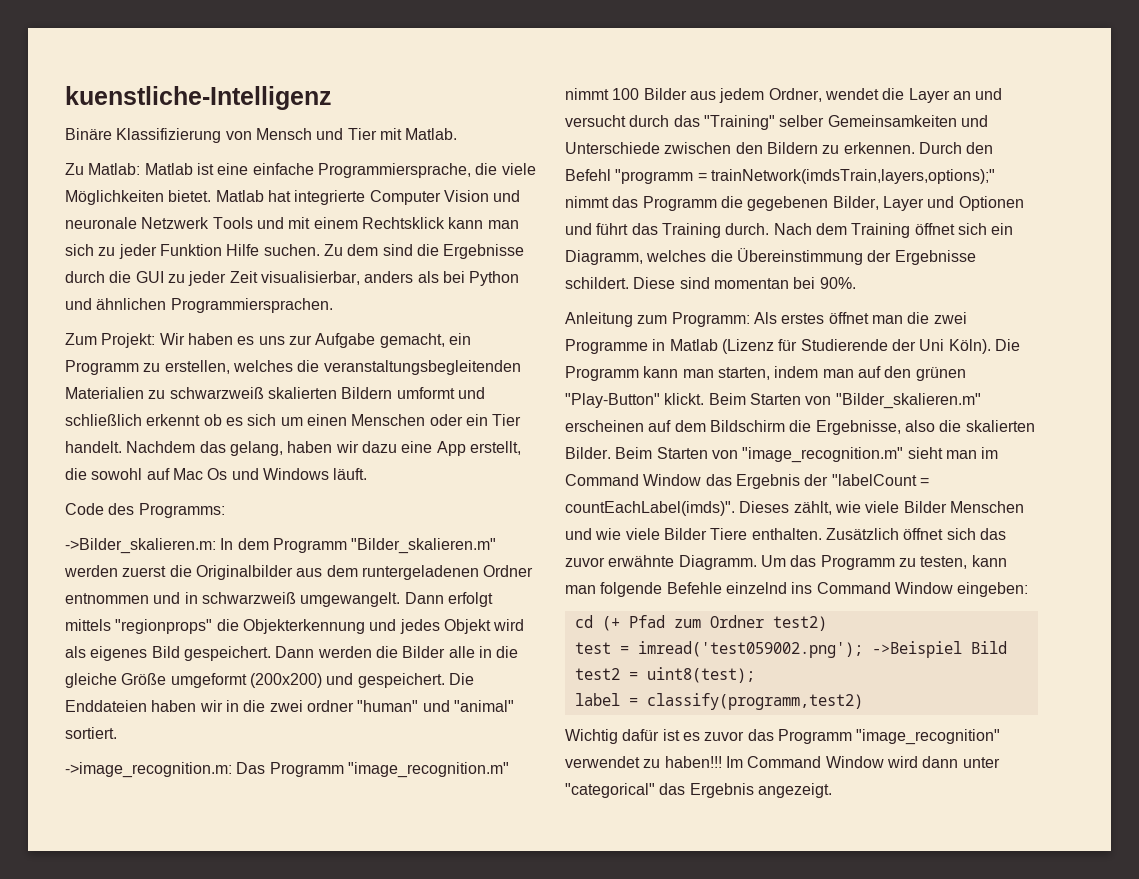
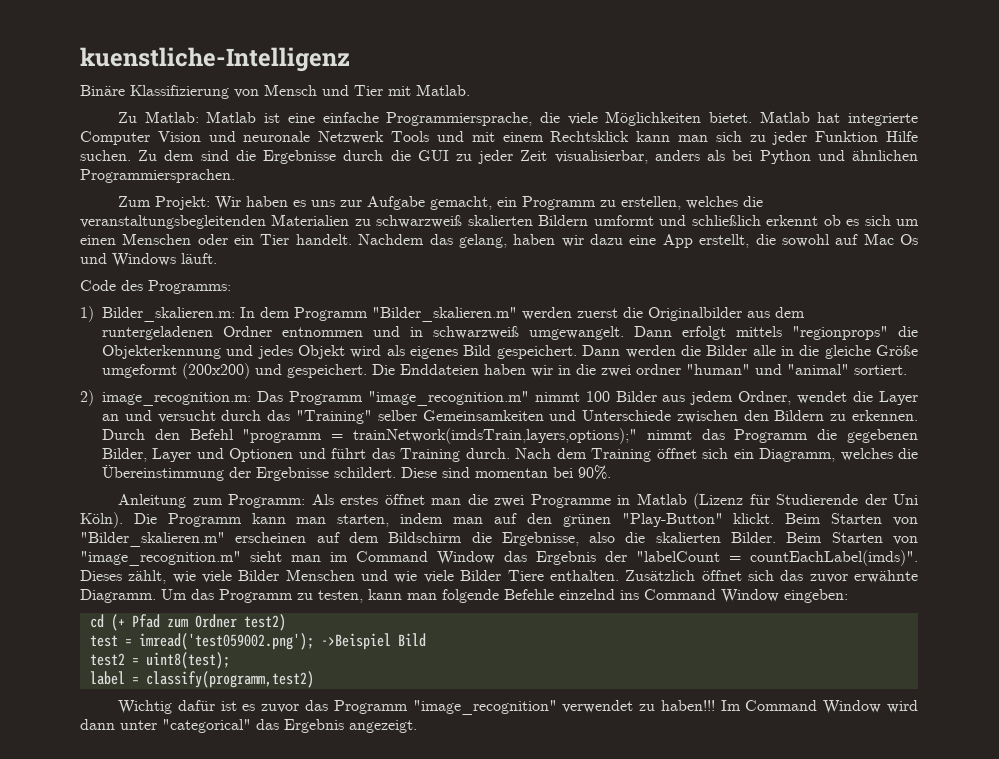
[65,538,216,554] ->Bilder_skalieren.m: -> [80,306,235,322] 1) Bilder_skalieren.m:
[65,762,232,778] ->image_recognition.m: -> [80,390,251,406] 2) image_recognition.m:

